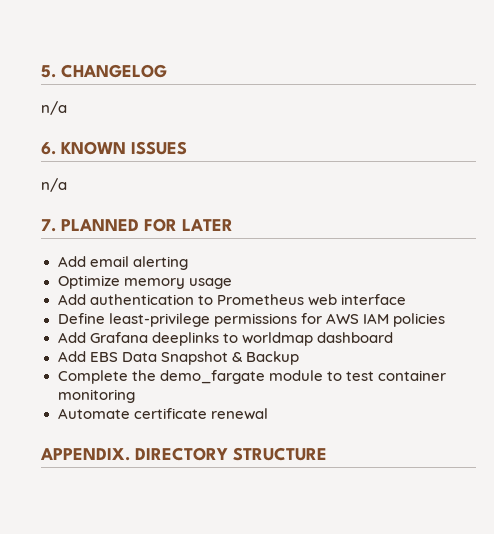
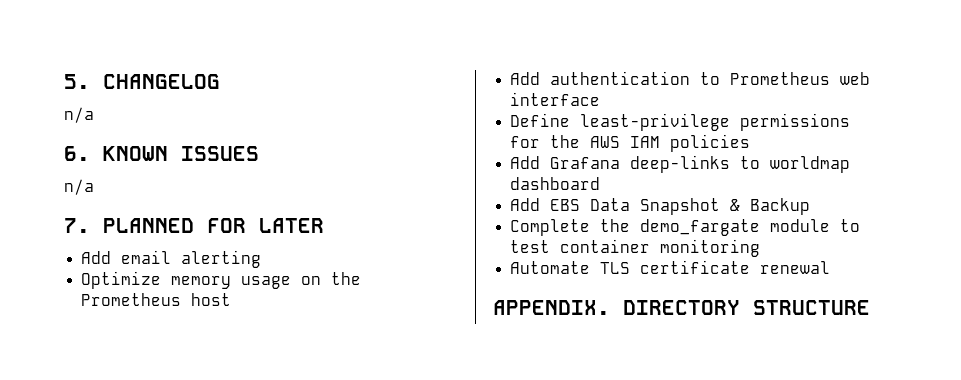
(232, 283) none -> [301,272,362,285] [81,293,232,306] on the Prometheus host
(322, 318) none -> [550,135,581,148] the
[151,332,219,346] deeplinks -> [630,155,731,173] deep-links
(130, 413) none -> [600,262,631,274] TLS

